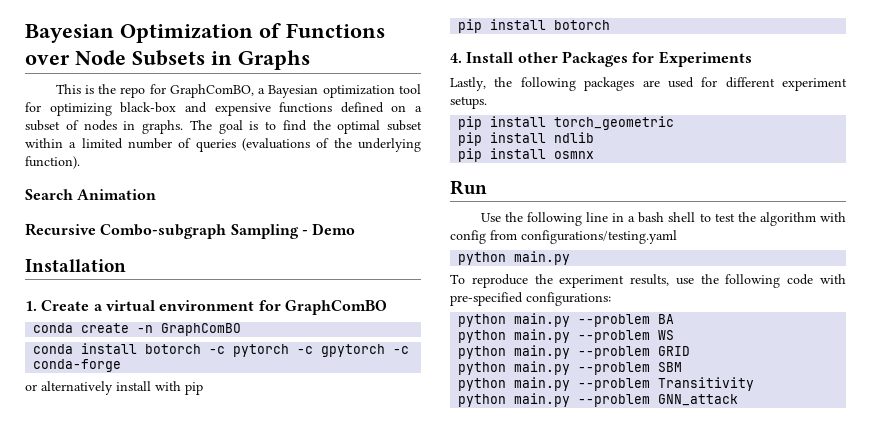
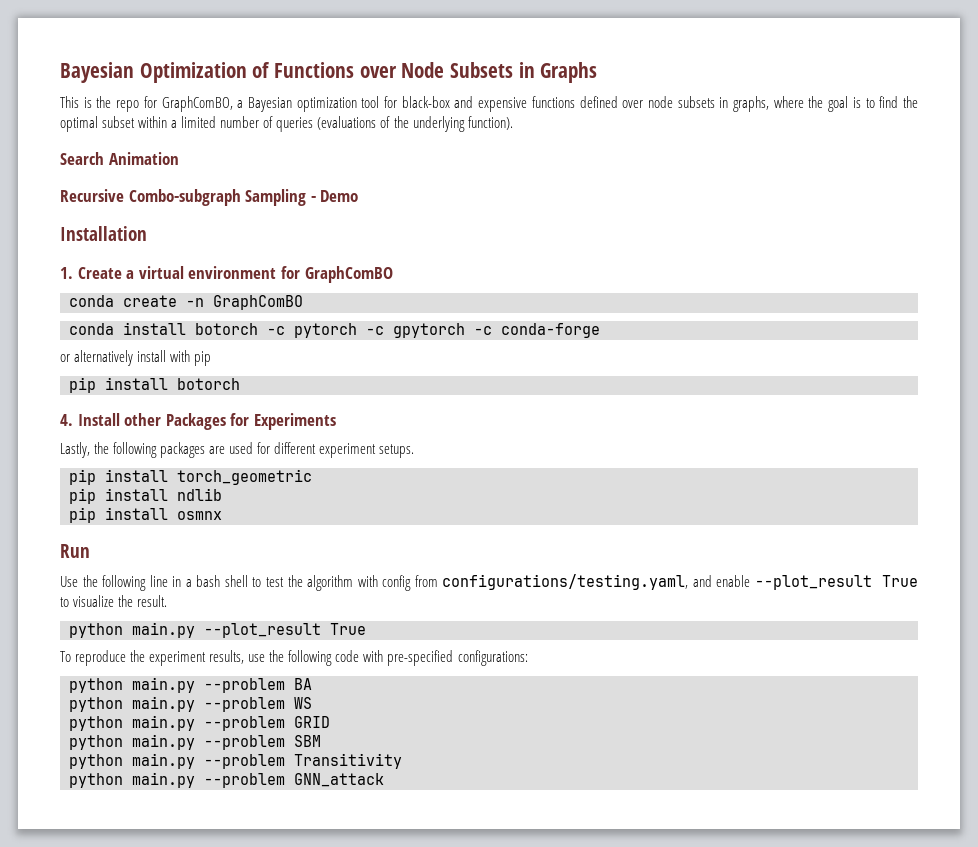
[49,103,112,116] optimizing -> (398, 102) none
[391,105,422,112] [25,120,212,134] on a subset of nodes in graphs. The -> [622,96,824,112] over node subsets in graphs, where the
[521,230,677,244] [458,251,571,265] configurations/testing.yaml // python main.py -> [442,574,918,590] [60,595,168,607] [69,622,366,638] configurations/testing.yaml, and enable --plot_result True to visualize the result. // python main.py --plot_result True

